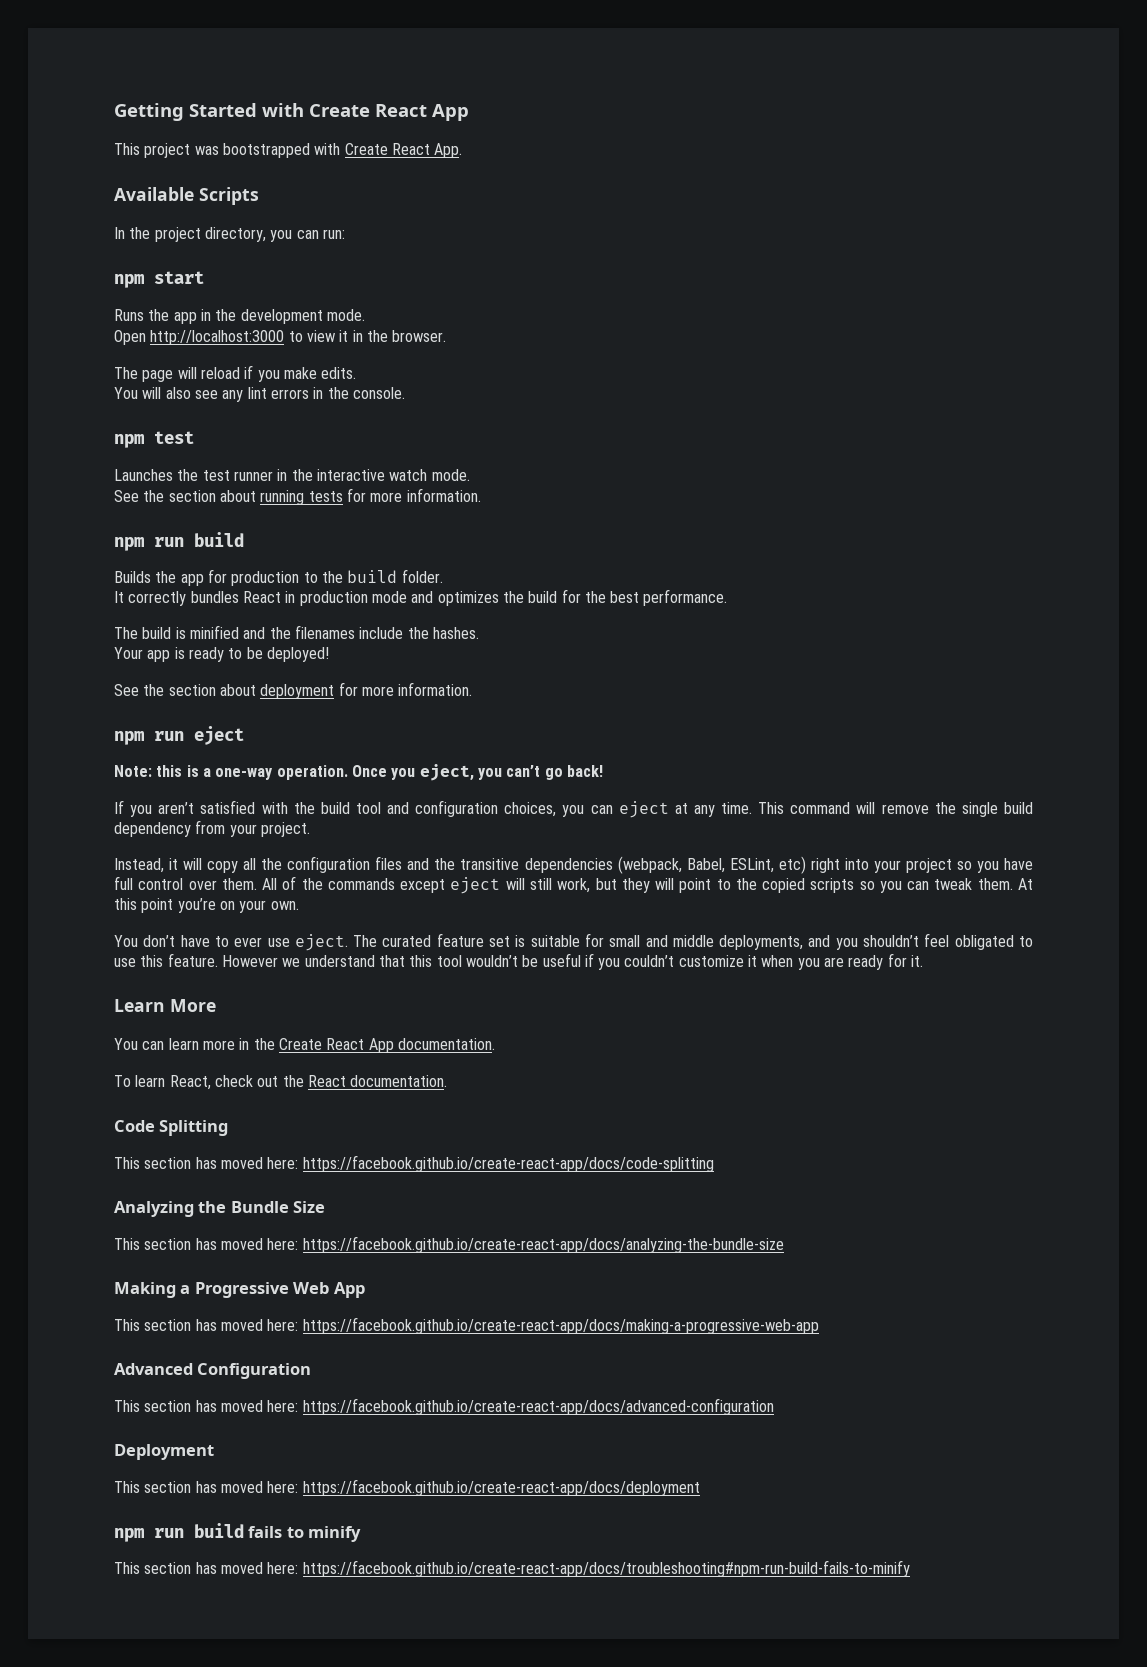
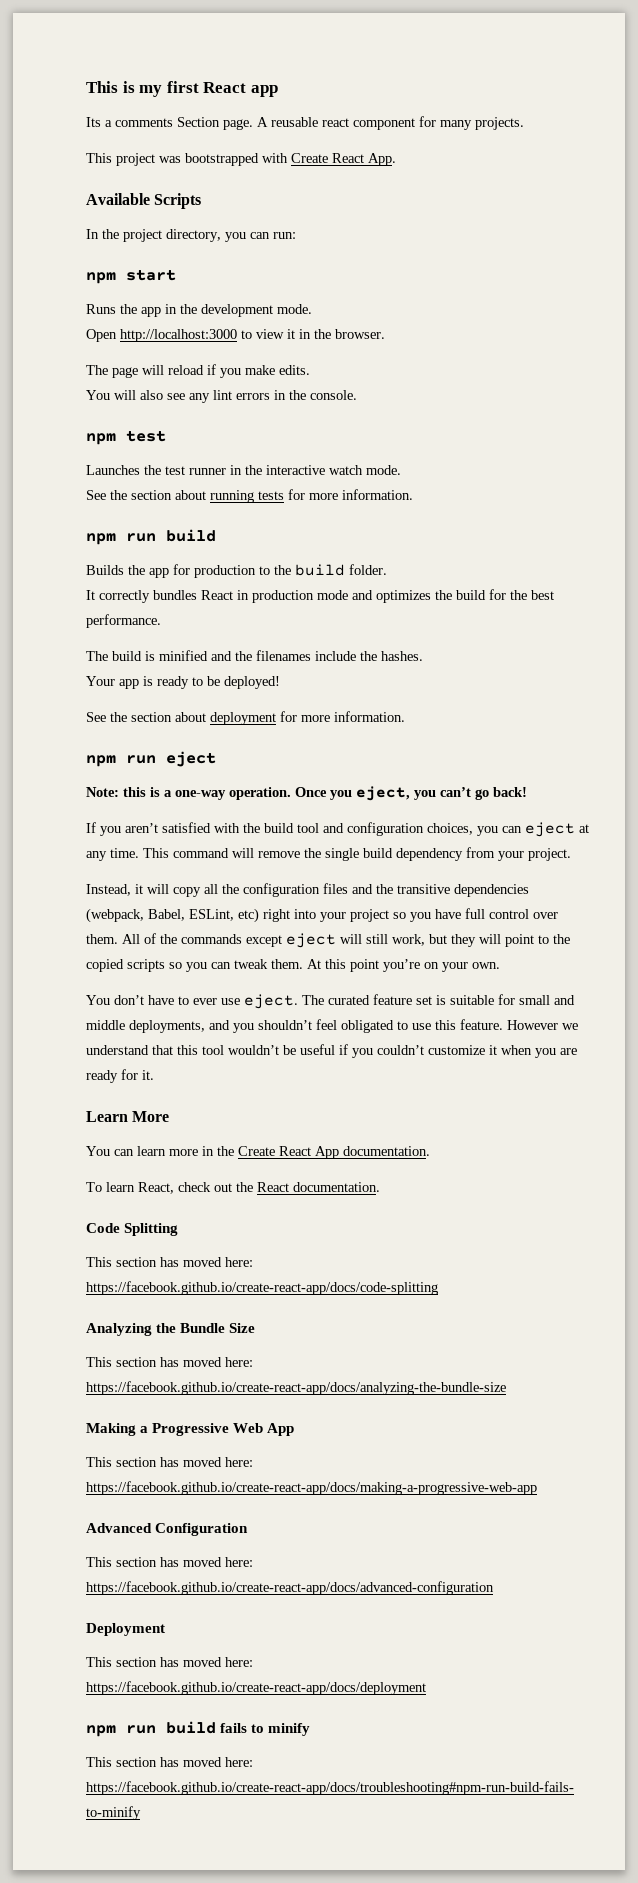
[114,103,469,121] Getting Started with Create React App -> [86,81,278,97] [86,116,524,130] This is my first React app // Its a comments Section page. A reusable react component for many projects.

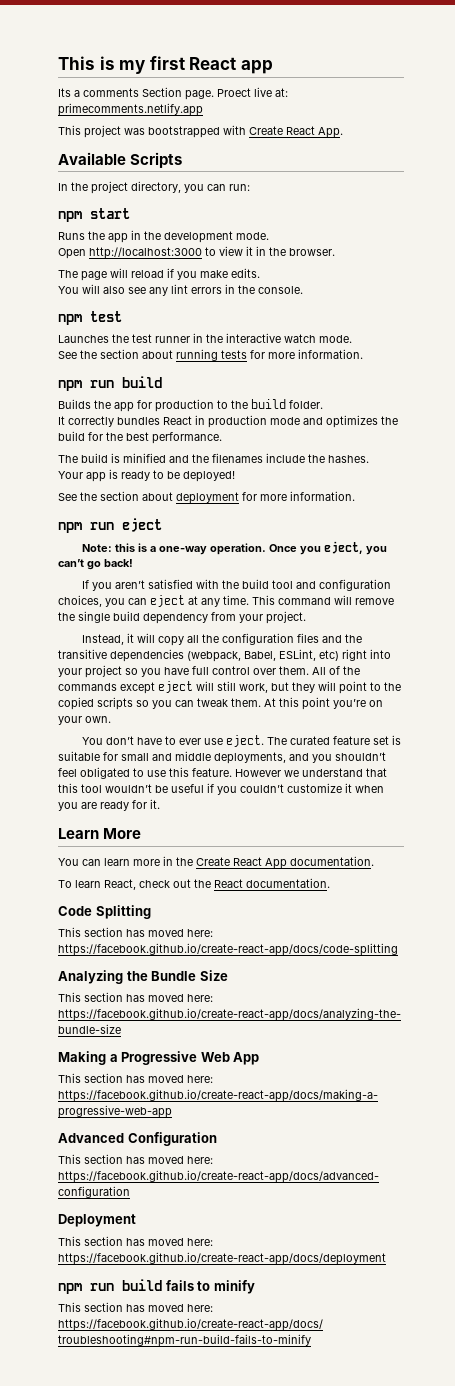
[257,116,524,130] A reusable react component for many projects. -> [217,87,288,97] [58,103,203,116] Proect live at: primecomments.netlify.app

